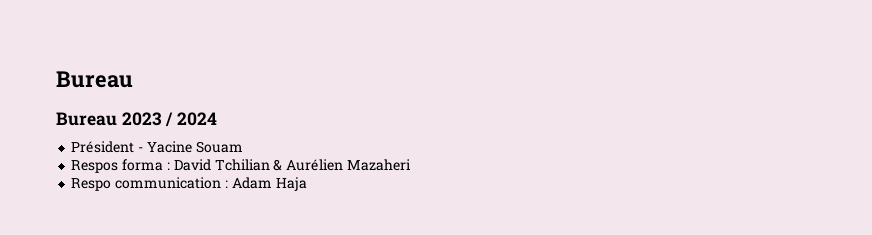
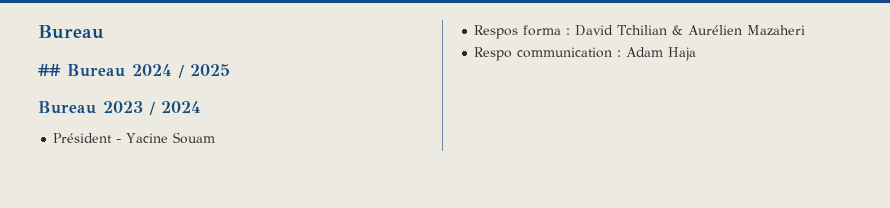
[56,71,133,88] Bureau -> [38,25,104,39] [38,64,230,78] Bureau // ## Bureau 2024 / 2025

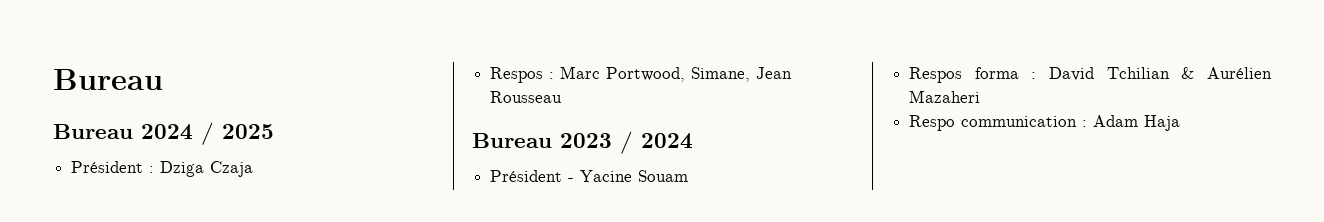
[38,64,61,76] ## -> (163, 79) none
(230, 70) none -> [71,161,254,177] [490,66,793,83] [490,91,563,103] // Président : Dziga Czaja // Respos : Marc Portwood, Simane, Jean Rousseau

